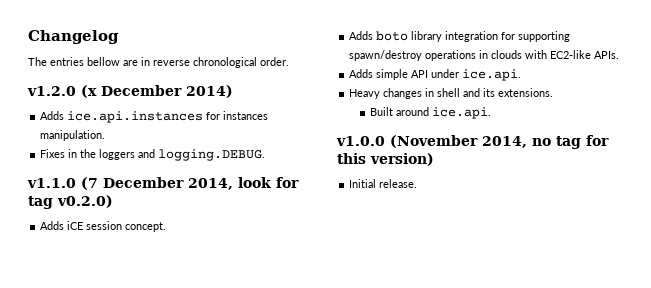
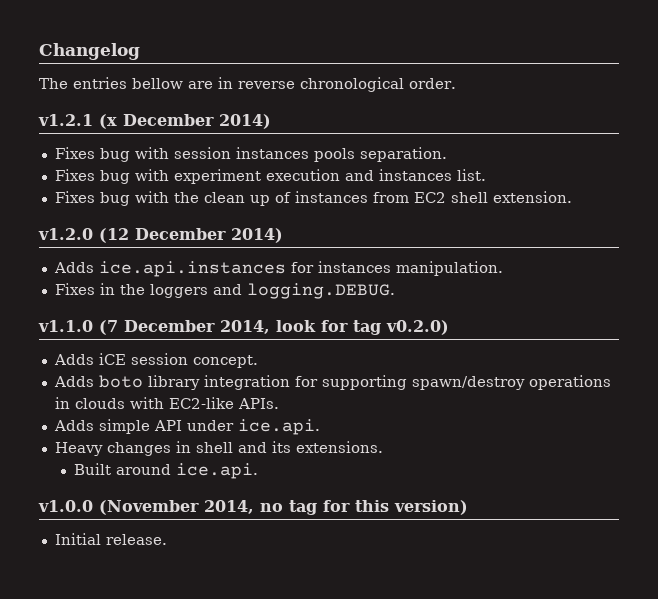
(289, 61) none -> [38,114,271,129] [54,147,447,162] [54,169,486,184] [54,191,572,206] // v1.2.1 (x December 2014) // Fixes bug with session instances pools separation. // Fixes bug with experiment execution and instances list. // Fixes bug with the clean up of instances from EC2 shell extension.
[81,85,97,98] (x -> [99,228,129,243] (12

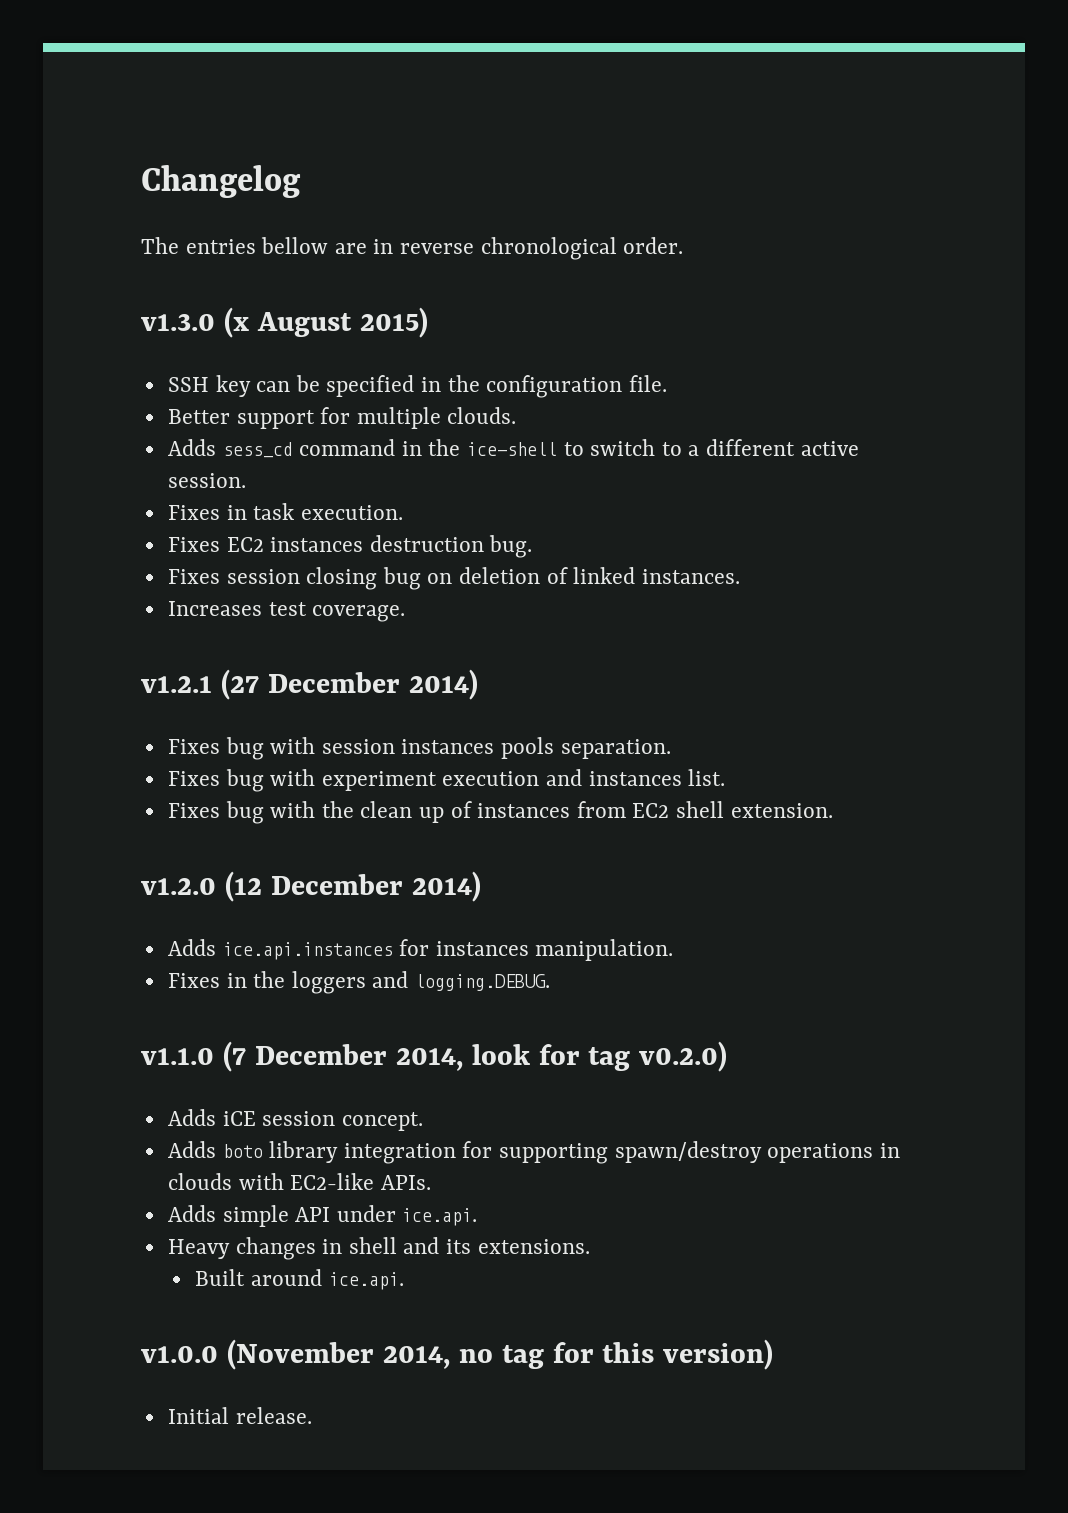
(456, 83) none -> [141,307,428,338] [167,375,667,398] [167,407,517,429] [167,439,859,458] [167,473,246,488] [167,503,403,520] [167,535,533,558] [167,567,740,590] [167,601,406,622] // v1.3.0 (x August 2015) // SSH key can be specified in the configuration file. // Better support for multiple clouds. // Adds sess_cd command in the ice-shell to switch to a different active session. // Fixes in task execution. // Fixes EC2 instances destruction bug. // Fixes session closing bug on deletion of linked instances. // Increases test coverage.
[99,114,117,129] (x -> [220,669,259,700] (27

